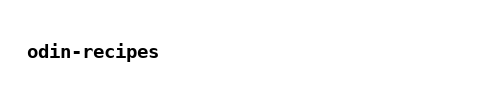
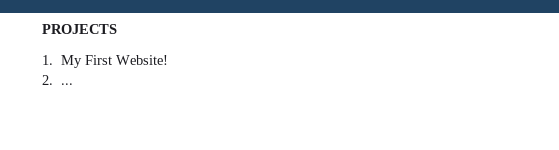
[27,43,159,62] odin-recipes -> [42,24,117,34] [42,55,169,68] [42,75,74,85] PROJECTS // 1. My First Website! // 2. ...

